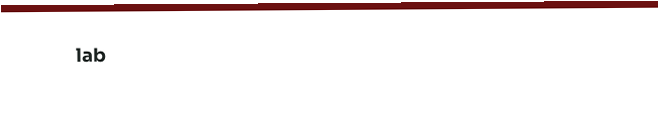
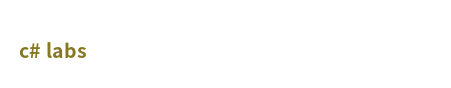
[75,47,107,63] lab -> [19,42,88,58] c# labs

